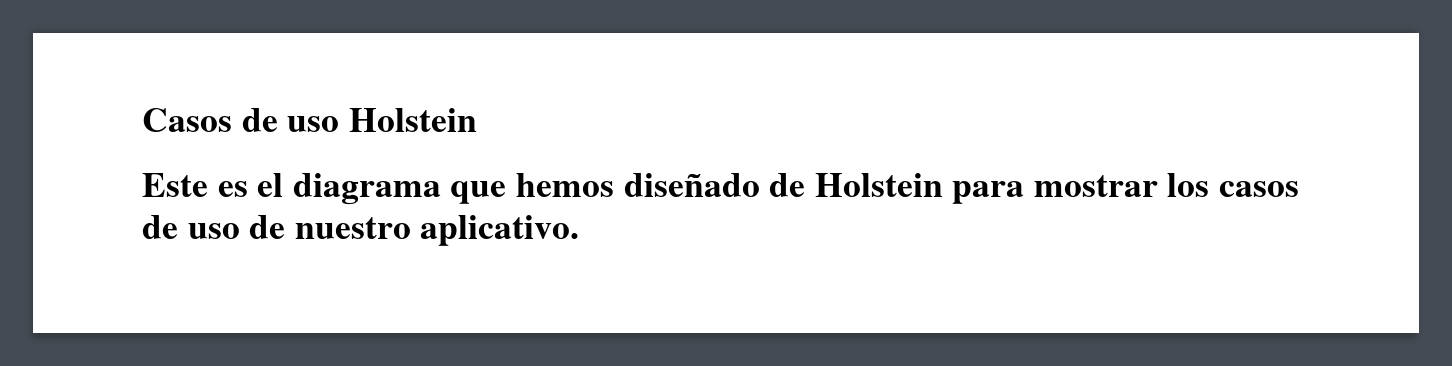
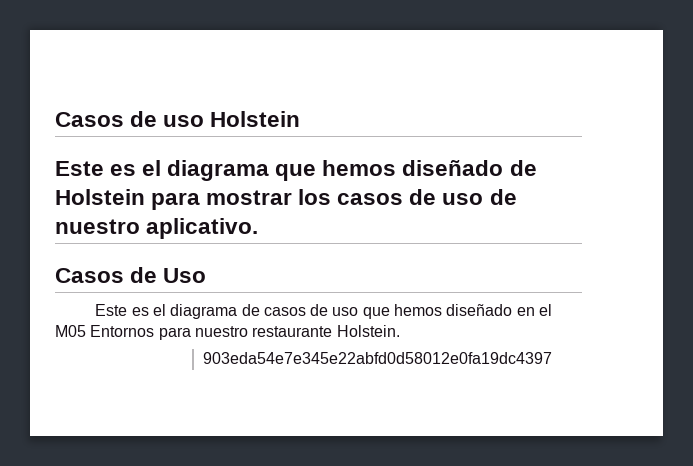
(580, 230) none -> [55,267,207,283] [95,304,553,319] [55,325,400,340] [202,352,552,364] // Casos de Uso // Este es el diagrama de casos de uso que hemos diseñado en el M05 Entornos para nuestro restaurante Holstein. // 903eda54e7e345e22abfd0d58012e0fa19dc4397

